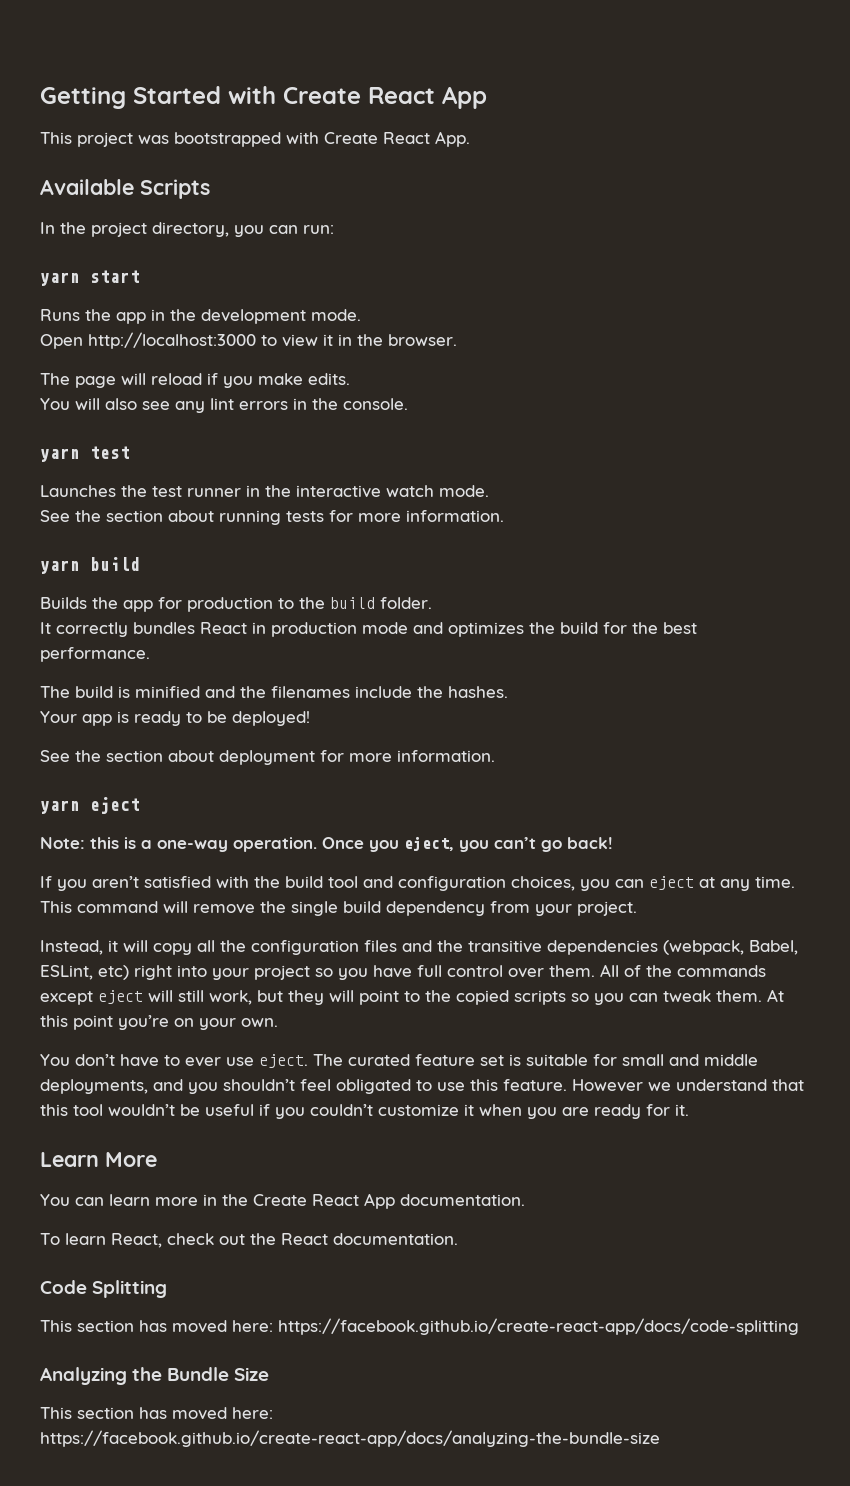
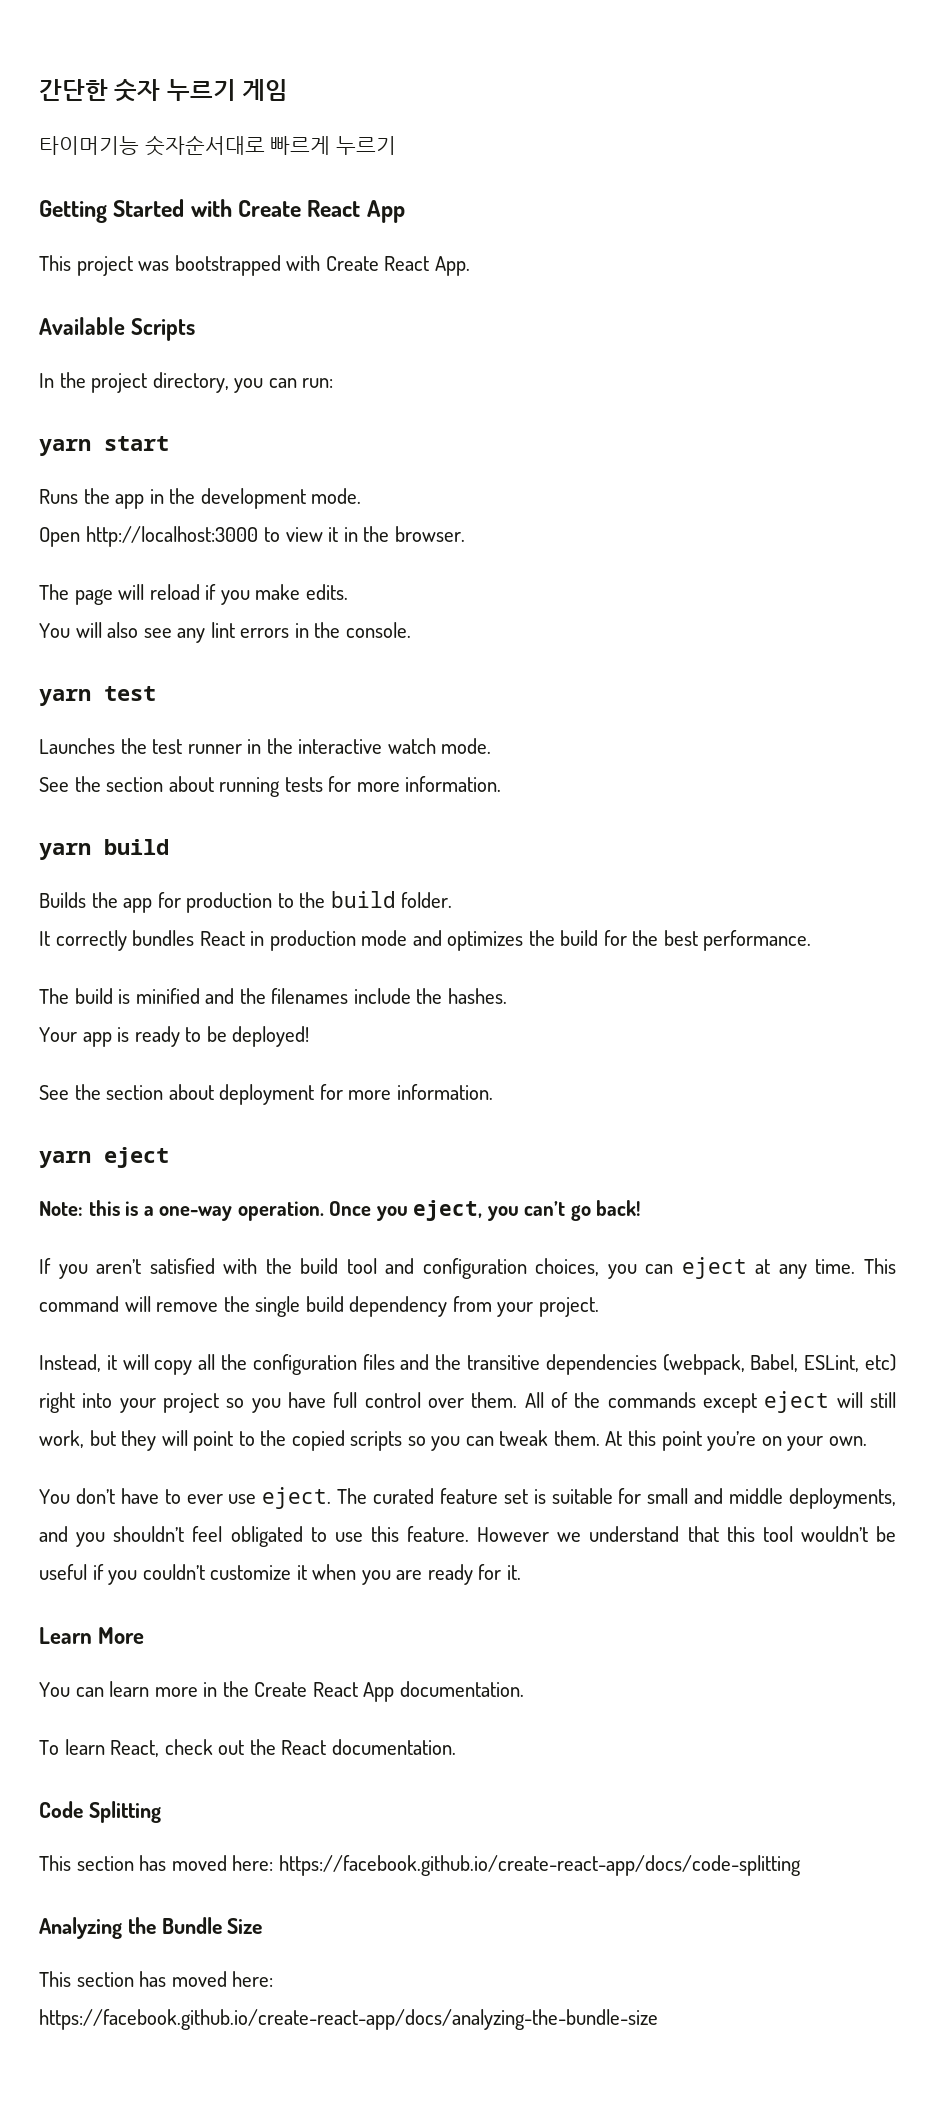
(40, 98) none -> [39,79,289,102] [39,135,396,156] 간단한 숫자 누르기 게임 // 타이머기능 숫자순서대로 빠르게 누르기 //

